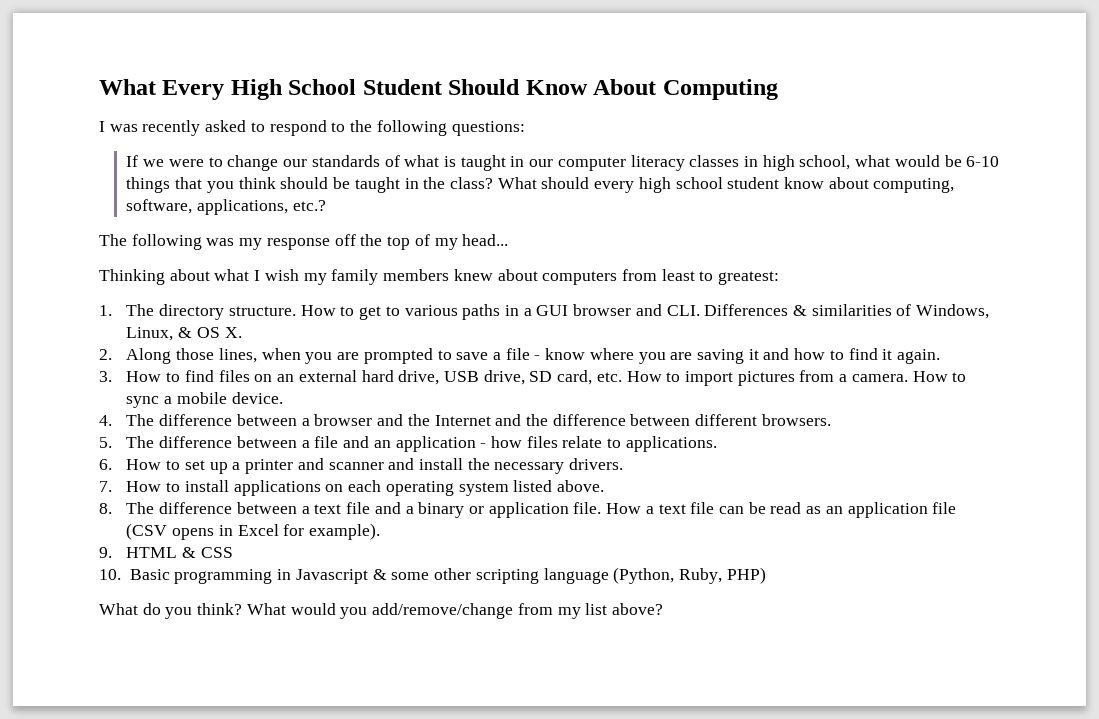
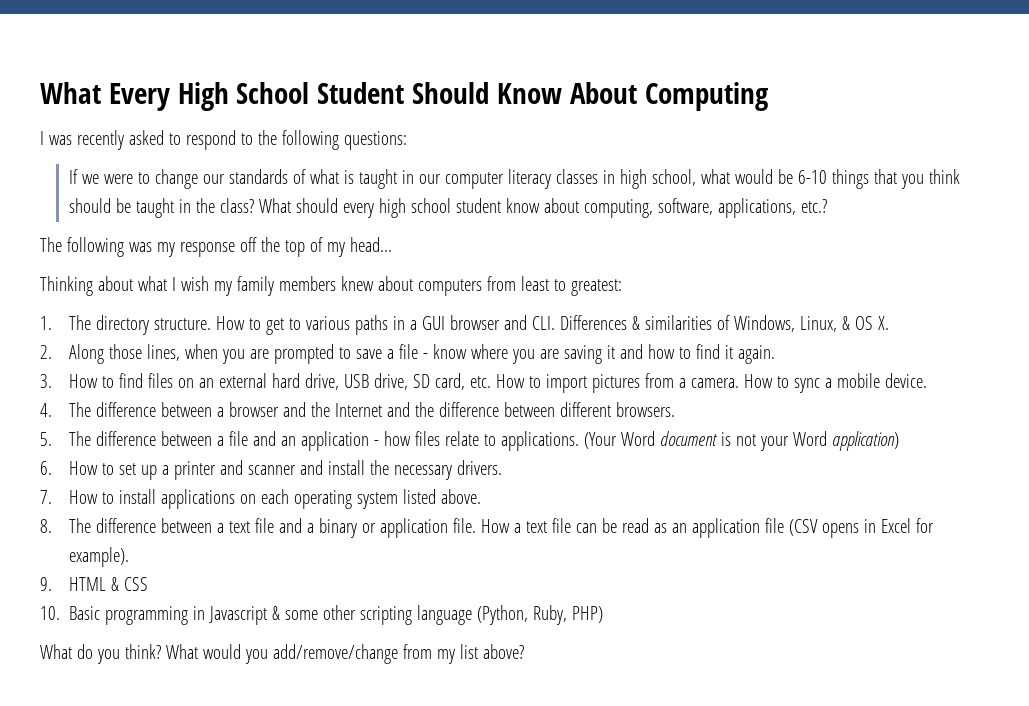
(717, 444) none -> [584,431,900,451] (Your Word document is not your Word application)

